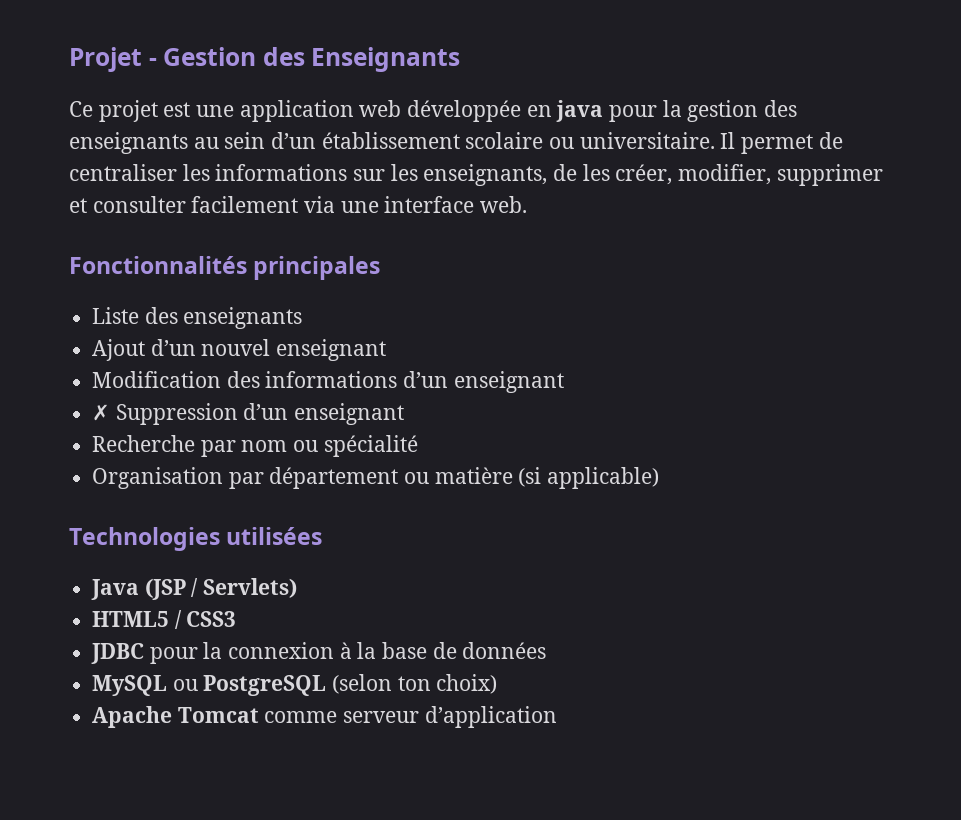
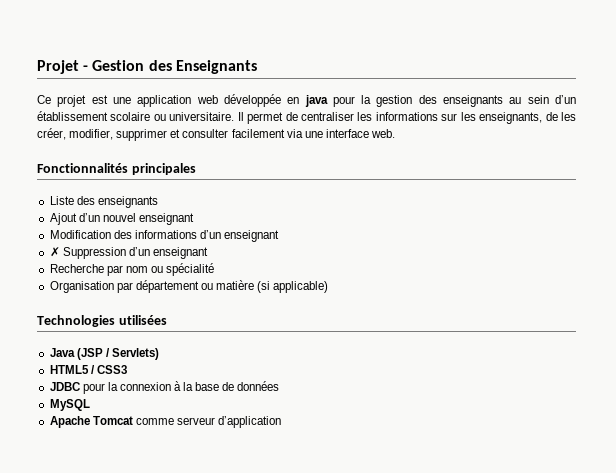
[172,674,498,696] ou PostgreSQL (selon ton choix) -> (90, 405) none

